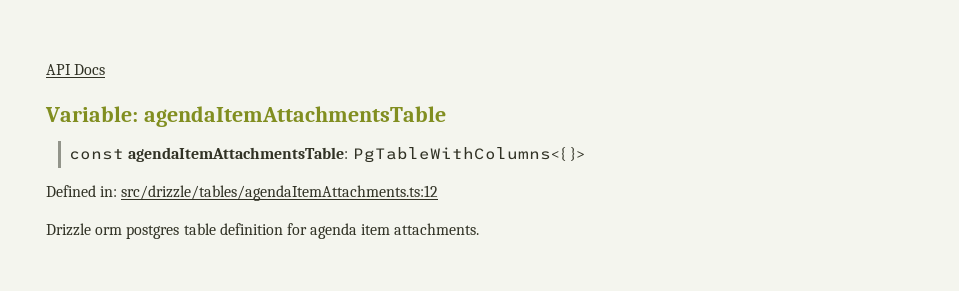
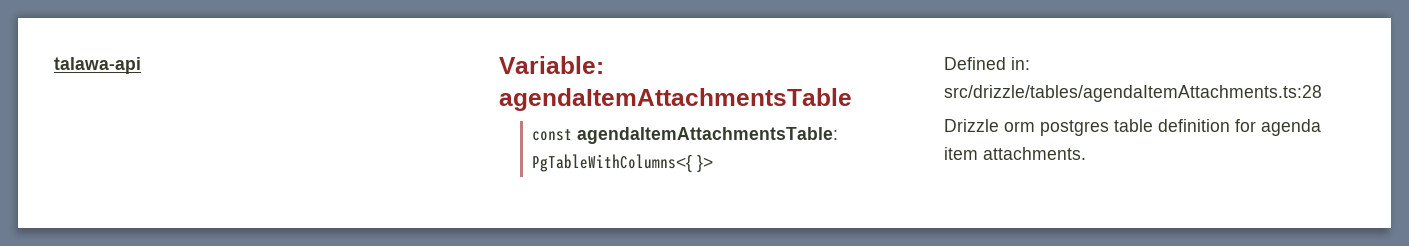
[46,64,106,75] API Docs -> [54,57,141,74] talawa-api
[121,185,439,201] src/drizzle/tables/agendaItemAttachments.ts:12 -> [944,85,1322,102] src/drizzle/tables/agendaItemAttachments.ts:28

